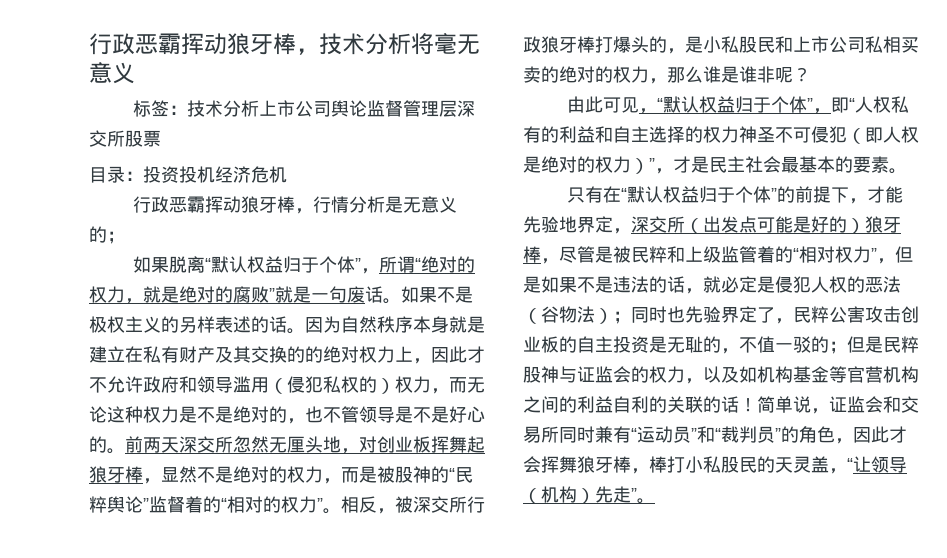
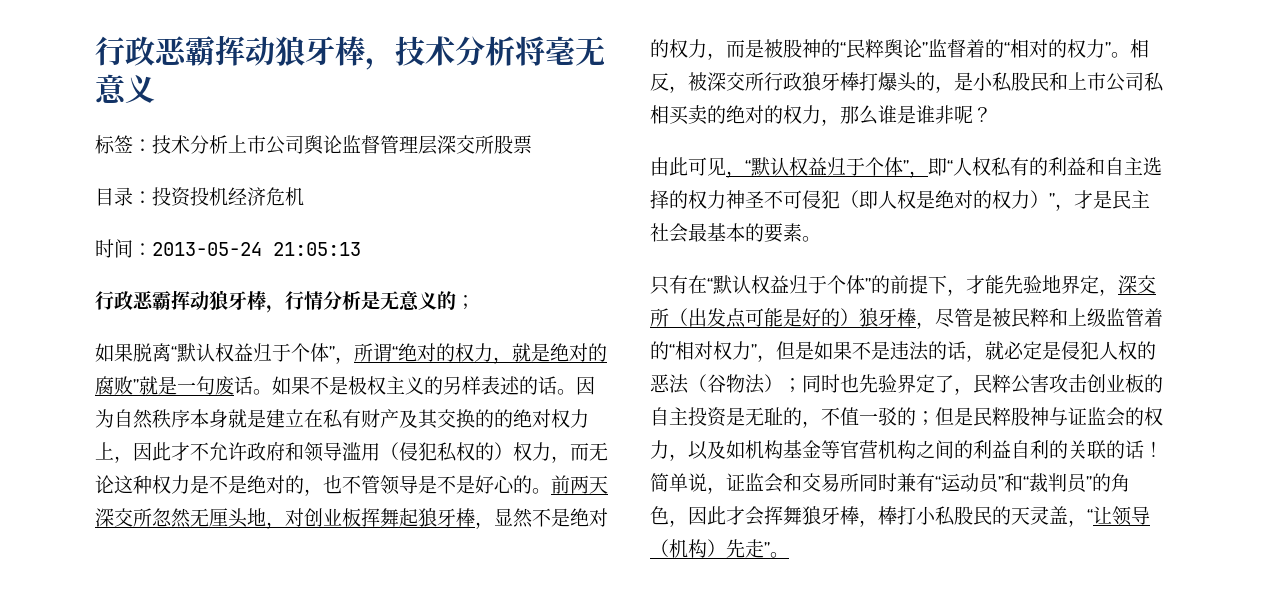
(287, 174) none -> [95,239,361,258] // 时间：2013-05-24 21:05:13

